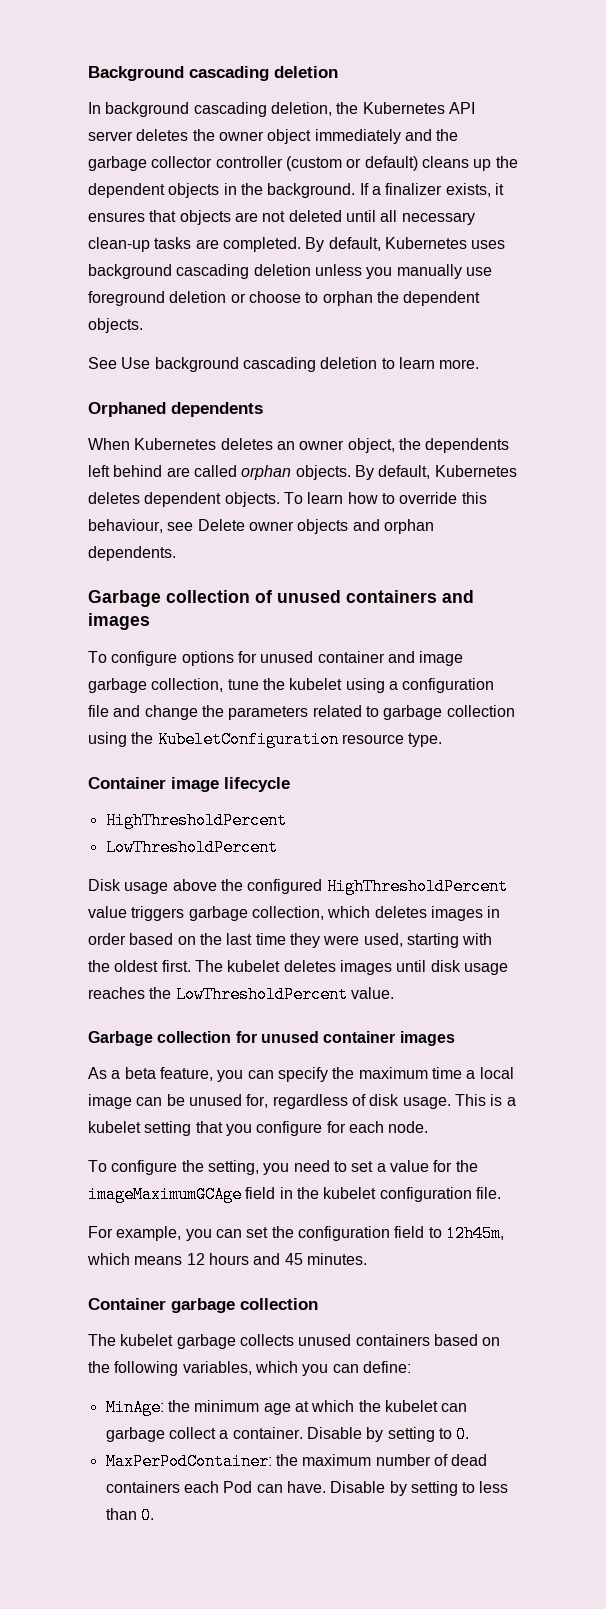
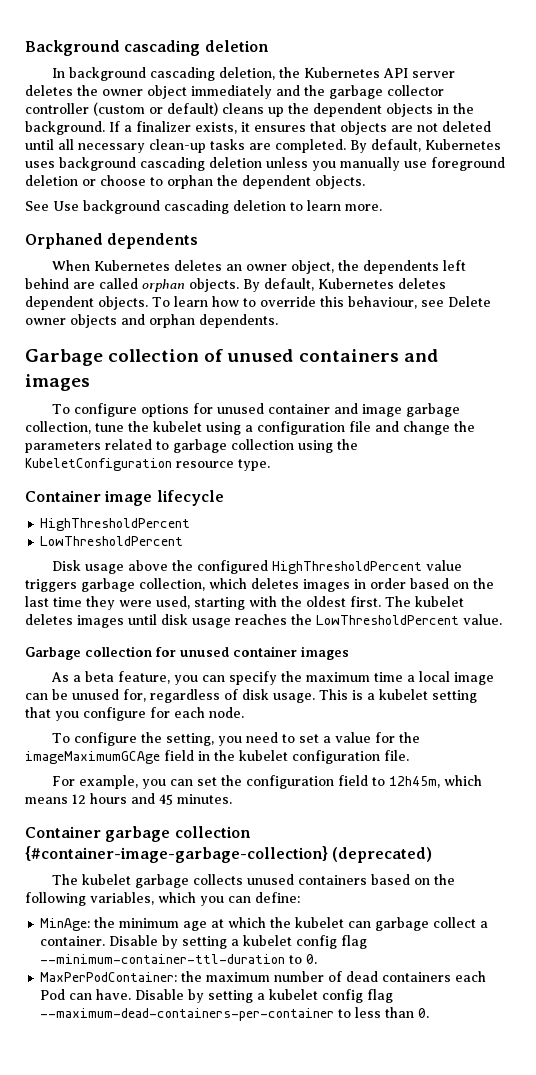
(318, 1304) none -> [25,846,433,863] {#container-image-garbage-collection} (deprecated)
(435, 1434) none -> [231,935,368,949] [40,954,286,964] a kubelet config flag --minimum-container-ttl-duration
(458, 1488) none -> [257,989,394,1003] [40,1008,335,1021] a kubelet config flag --maximum-dead-containers-per-container

